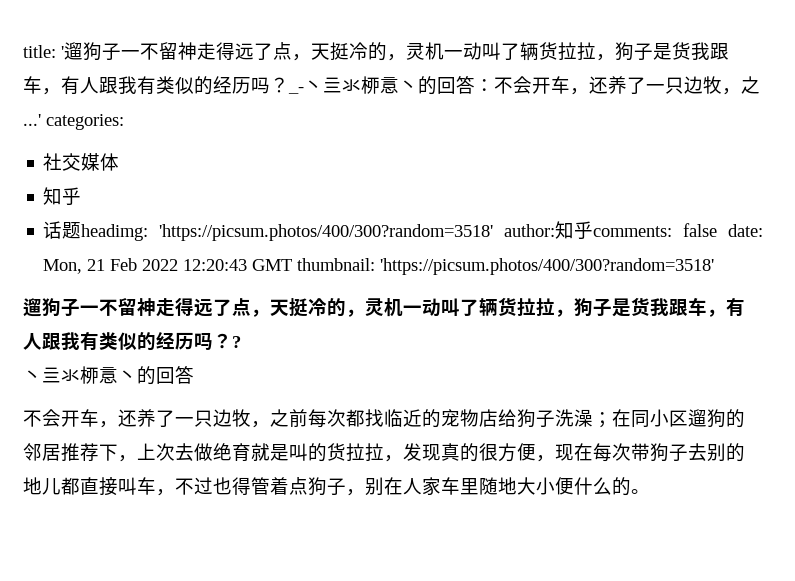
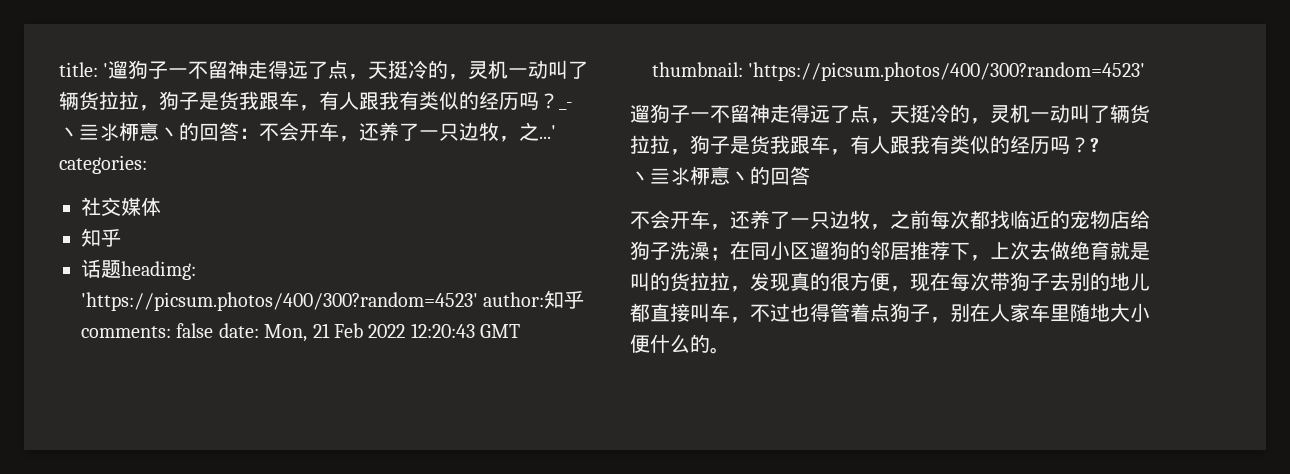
[159,224,494,241] 'https://picsum.photos/400/300?random=3518' -> [81,292,478,311] 'https://picsum.photos/400/300?random=4523'
[380,258,715,275] 'https://picsum.photos/400/300?random=3518' -> [748,62,1146,81] 'https://picsum.photos/400/300?random=4523'

